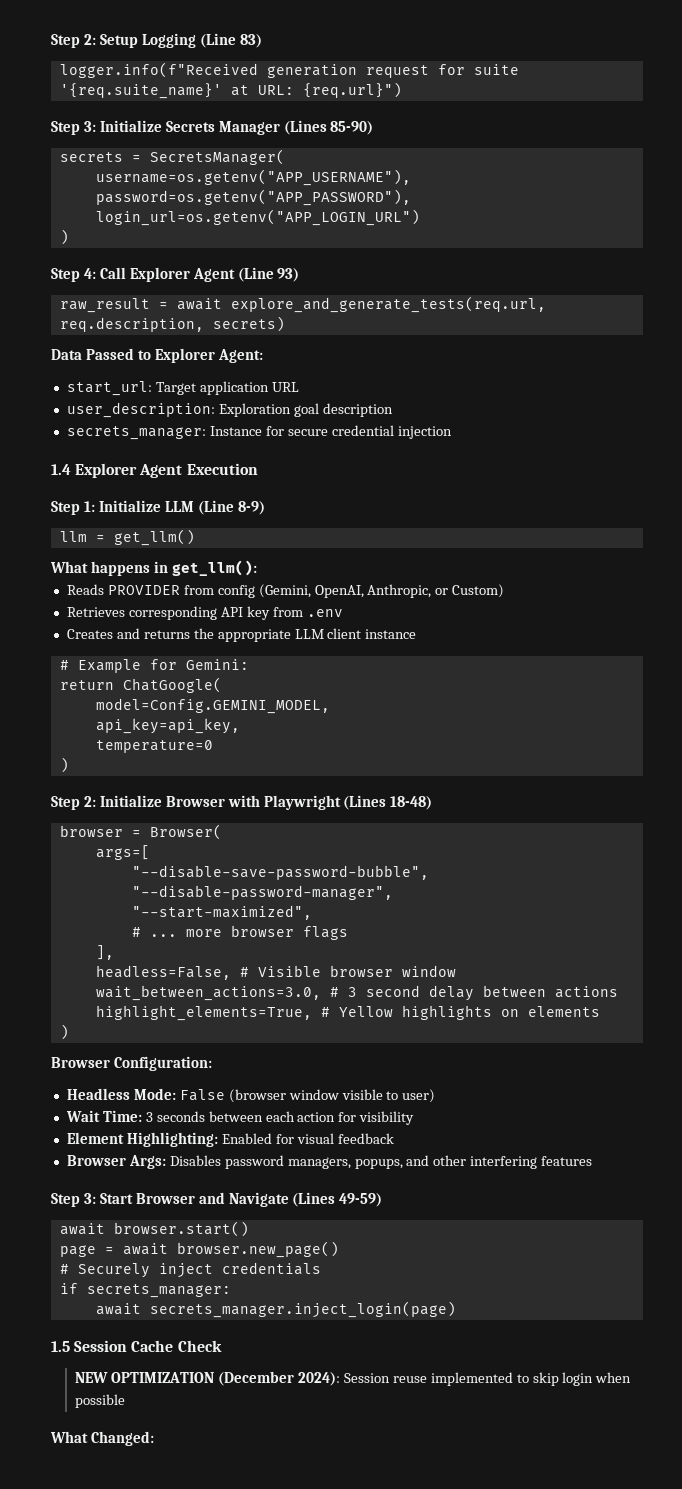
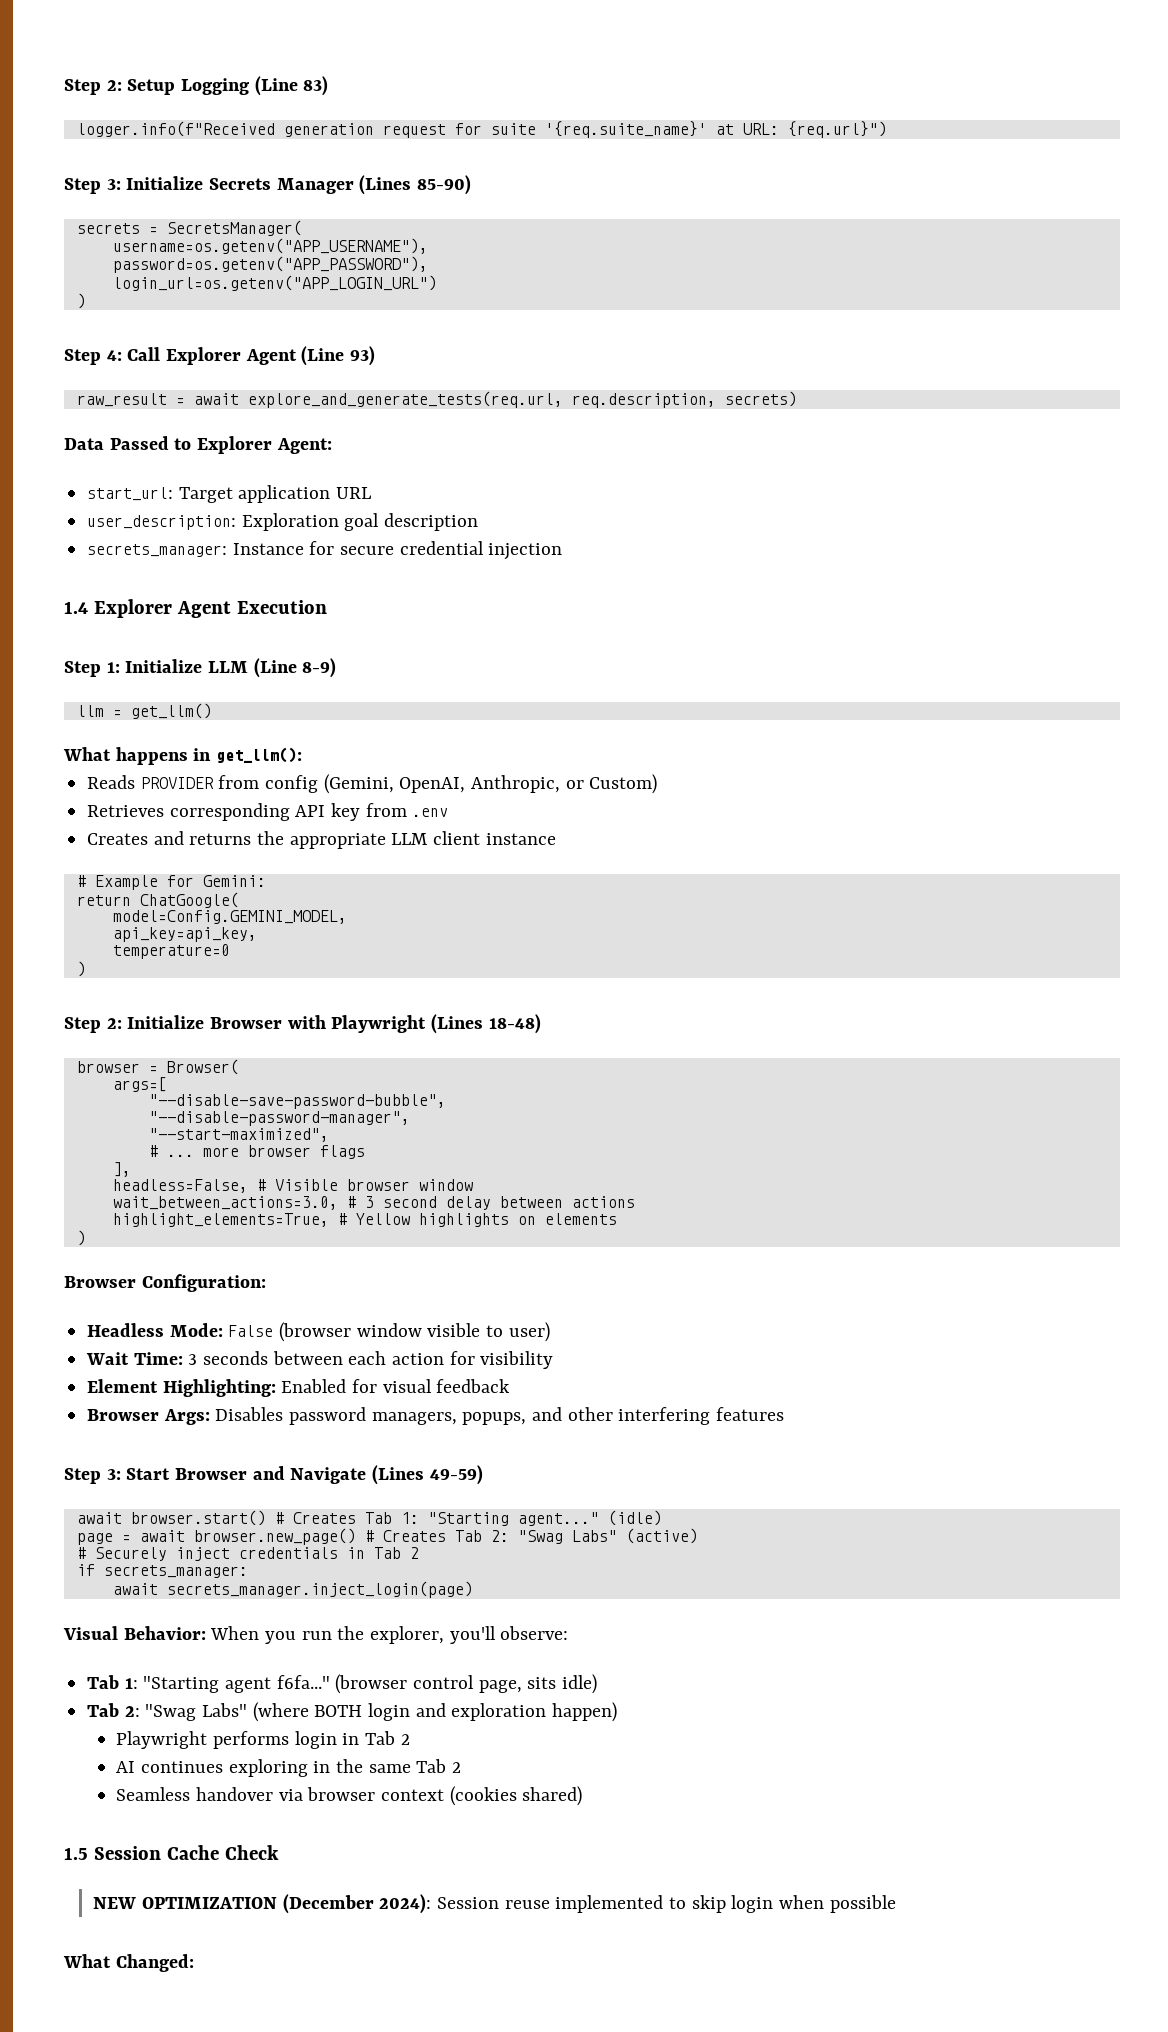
[59,1241,339,1258] // page = await browser.new_page() -> [274,1510,662,1526] [76,1528,698,1545] # Creates Tab 1: "Starting agent..." (idle) // page = await browser.new_page() # Creates Tab 2: "Swag Labs" (active)
(321, 1268) none -> [346,1547,419,1559] in Tab 2
(456, 1309) none -> [63,1626,569,1644] [87,1674,598,1694] [87,1702,618,1722] [116,1731,410,1749] [116,1759,462,1777] [116,1786,583,1806] // Visual Behavior: When you run the explorer, you'll observe: // Tab 1: "Starting agent f6fa..." (browser control page, sits idle) // Tab 2: "Swag Labs" (where BOTH login and exploration happen) // Playwright performs login in Tab 2 // AI continues exploring in the same Tab 2 // Seamless handover via browser context (cookies shared)

